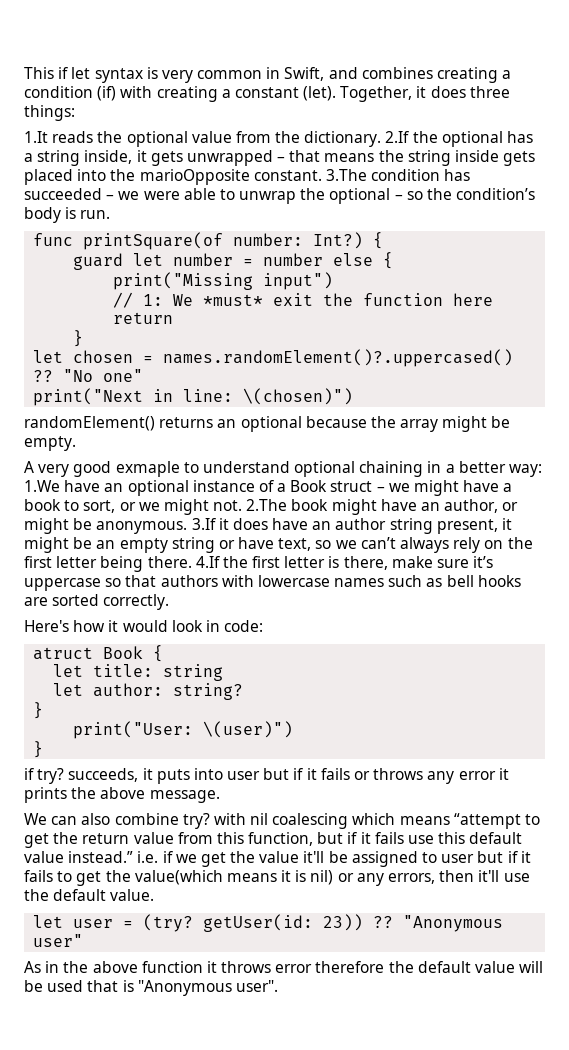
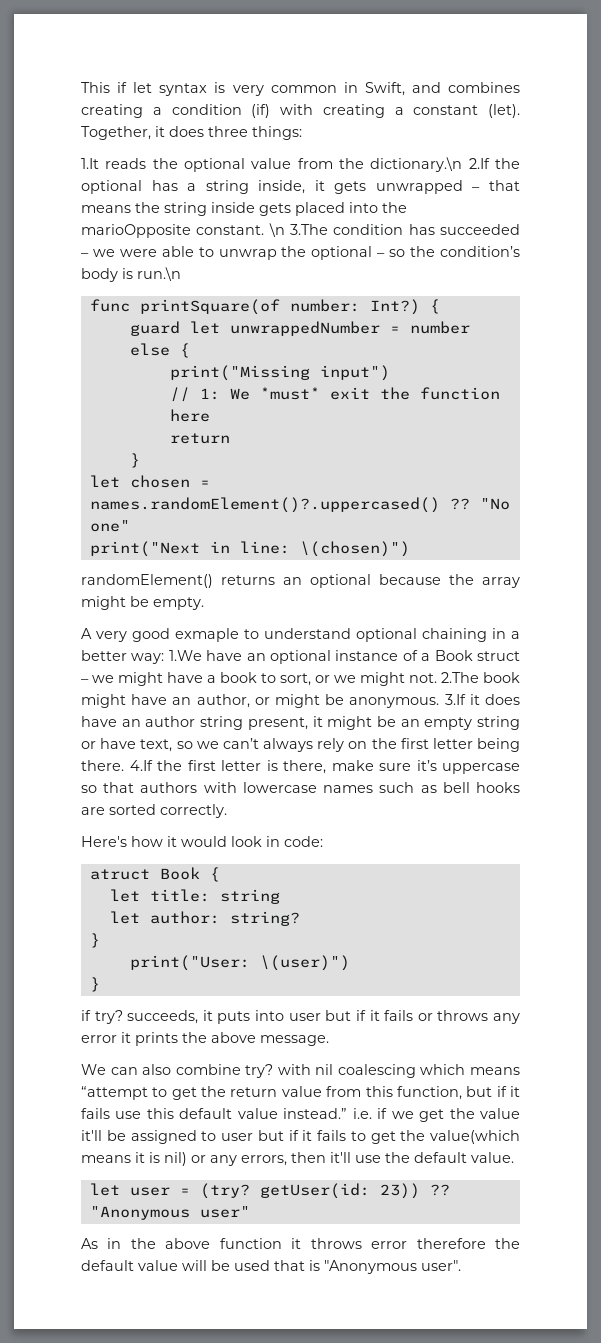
[304,131,382,147] dictionary. -> [370,157,463,172] dictionary.\n
(322, 175) none -> [268,223,285,237] \n
[80,210,111,219] run. -> [137,267,181,281] run.\n
[173,253,234,266] number -> [229,321,380,336] unwrappedNumber

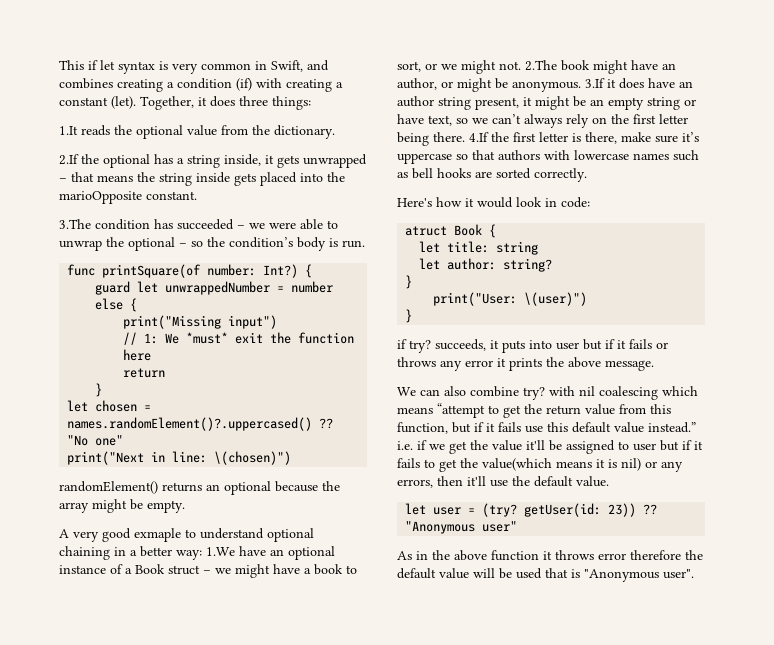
[370,157,463,172] dictionary.\n -> [274,125,335,139] dictionary. //
[268,223,285,237] \n -> (197, 195) //
[137,267,181,281] run.\n -> [342,240,365,248] run.

